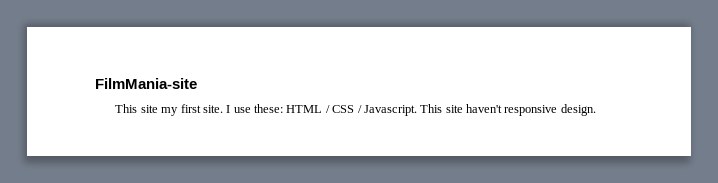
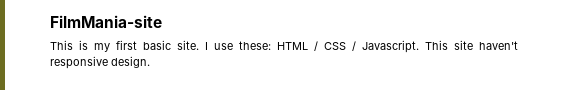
[140,105,158,113] site -> [79,40,88,50] is
(201, 108) none -> [143,40,171,50] basic

